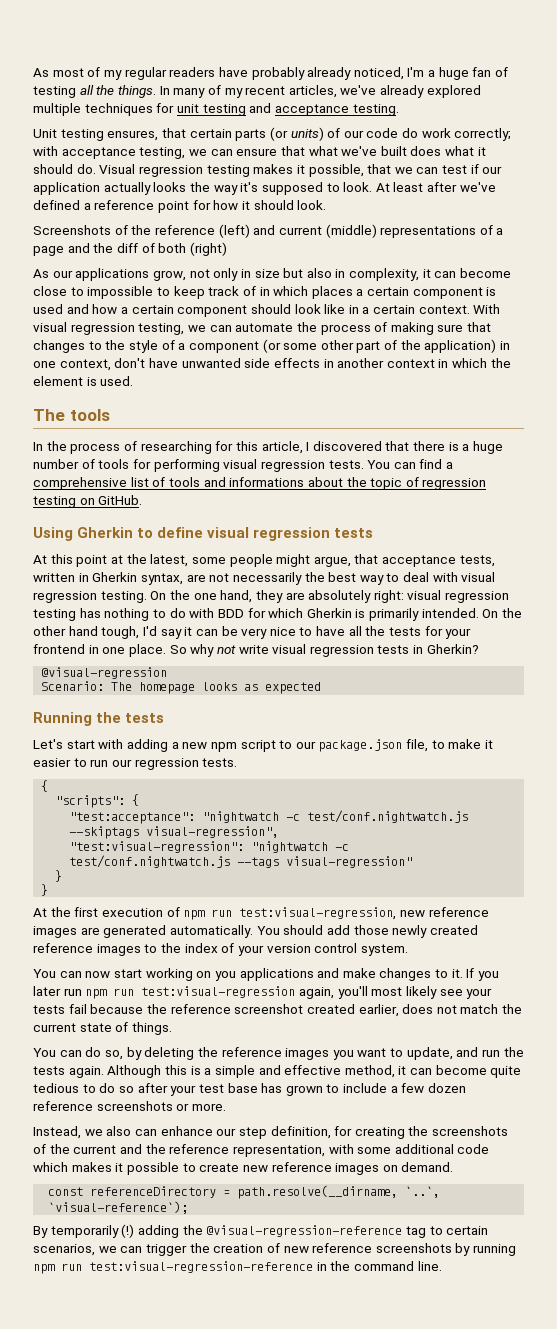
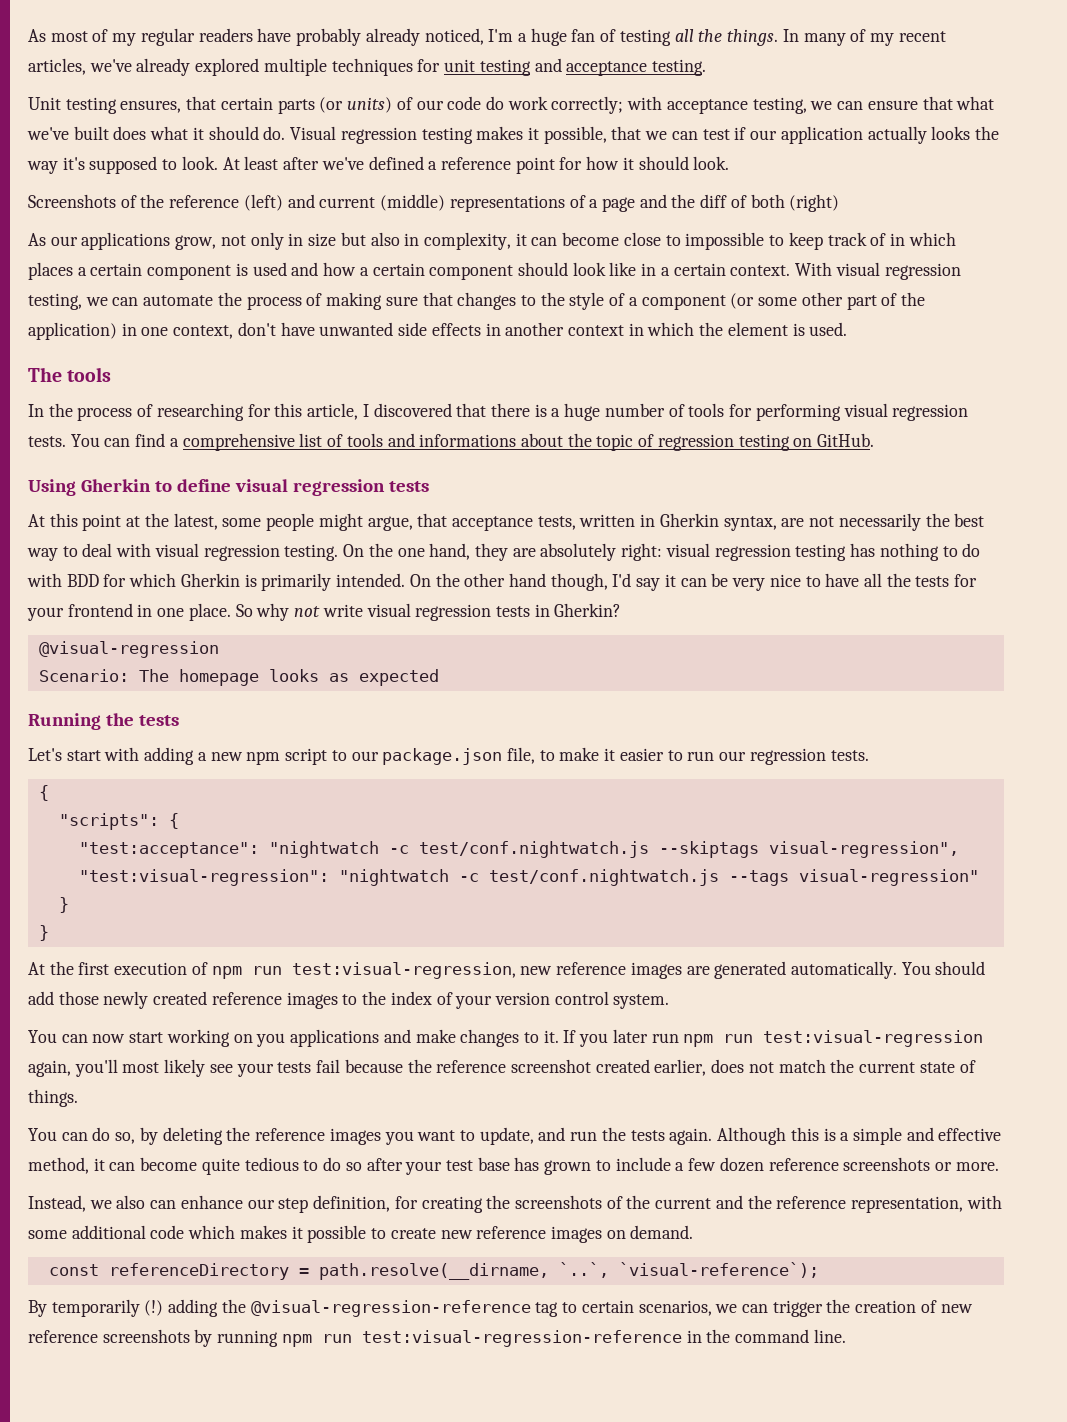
[101,626,140,639] tough, -> [550,573,608,591] though,

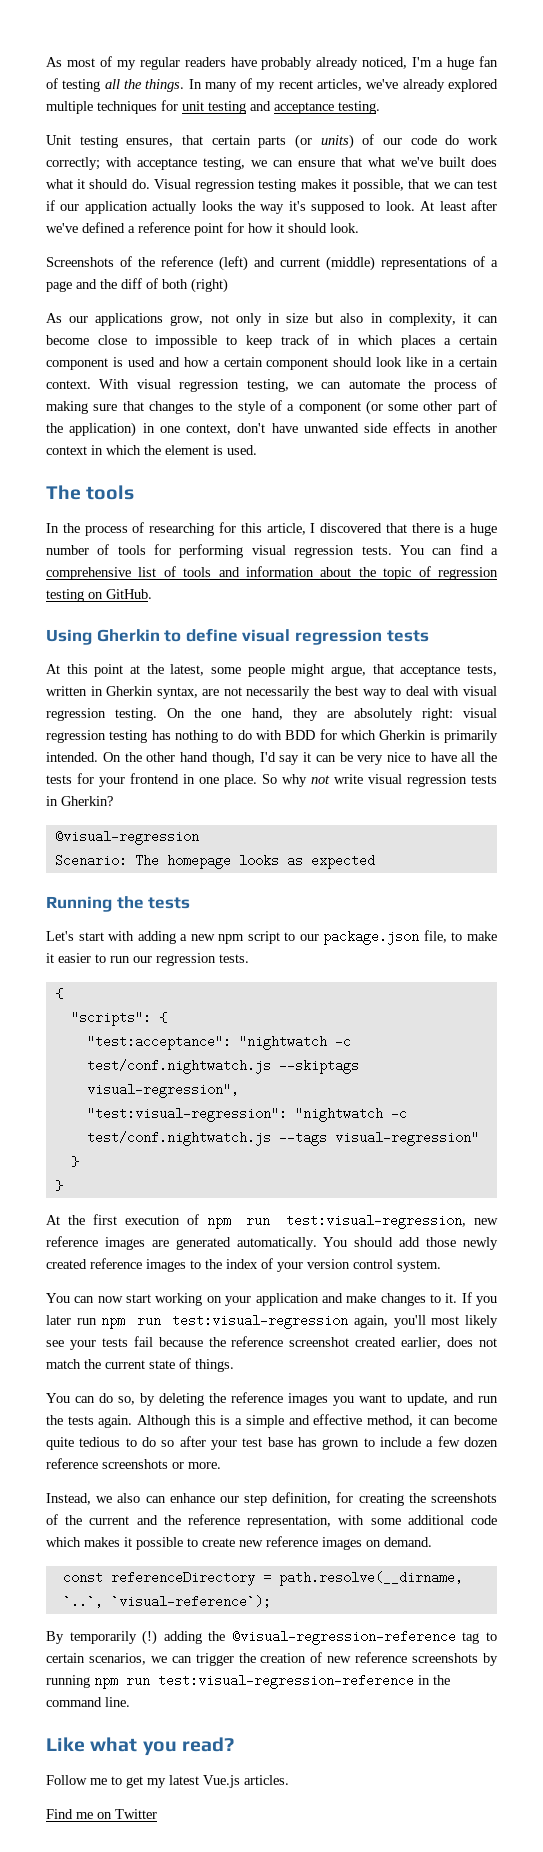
[419,434,517,447] informations -> [246,566,314,577] information
[256,1029,380,1047] you applications -> [225,1293,319,1306] your application
(846, 1336) none -> [46,1737,234,1756] [46,1775,289,1788] [46,1809,157,1819] // Like what you read? // Follow me to get my latest Vue.js articles. // Find me on Twitter

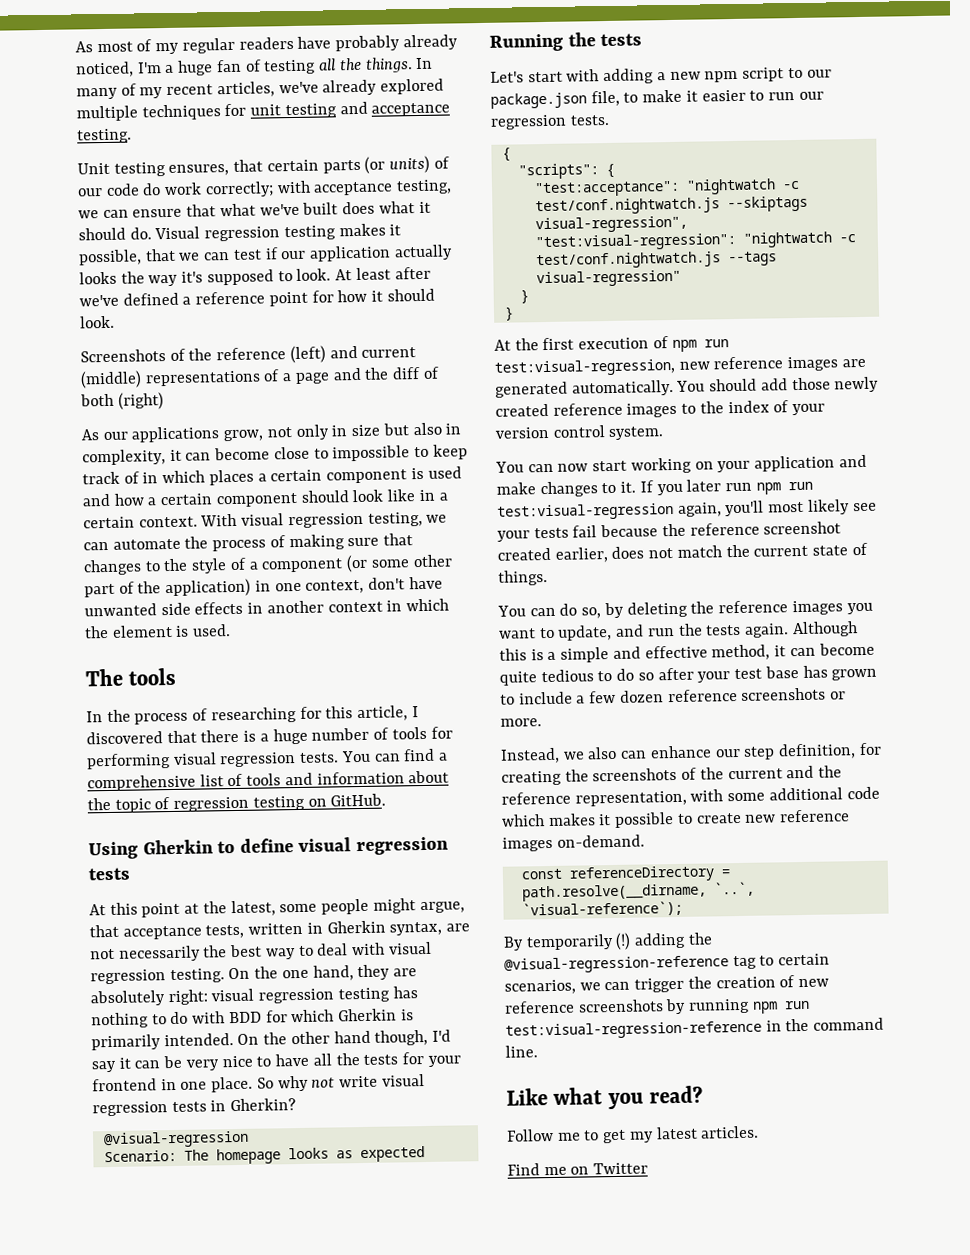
[366,1537,432,1547] on demand. -> [556,834,645,848] on-demand.
[203,1775,240,1788] Vue.js -> (698, 1133) none

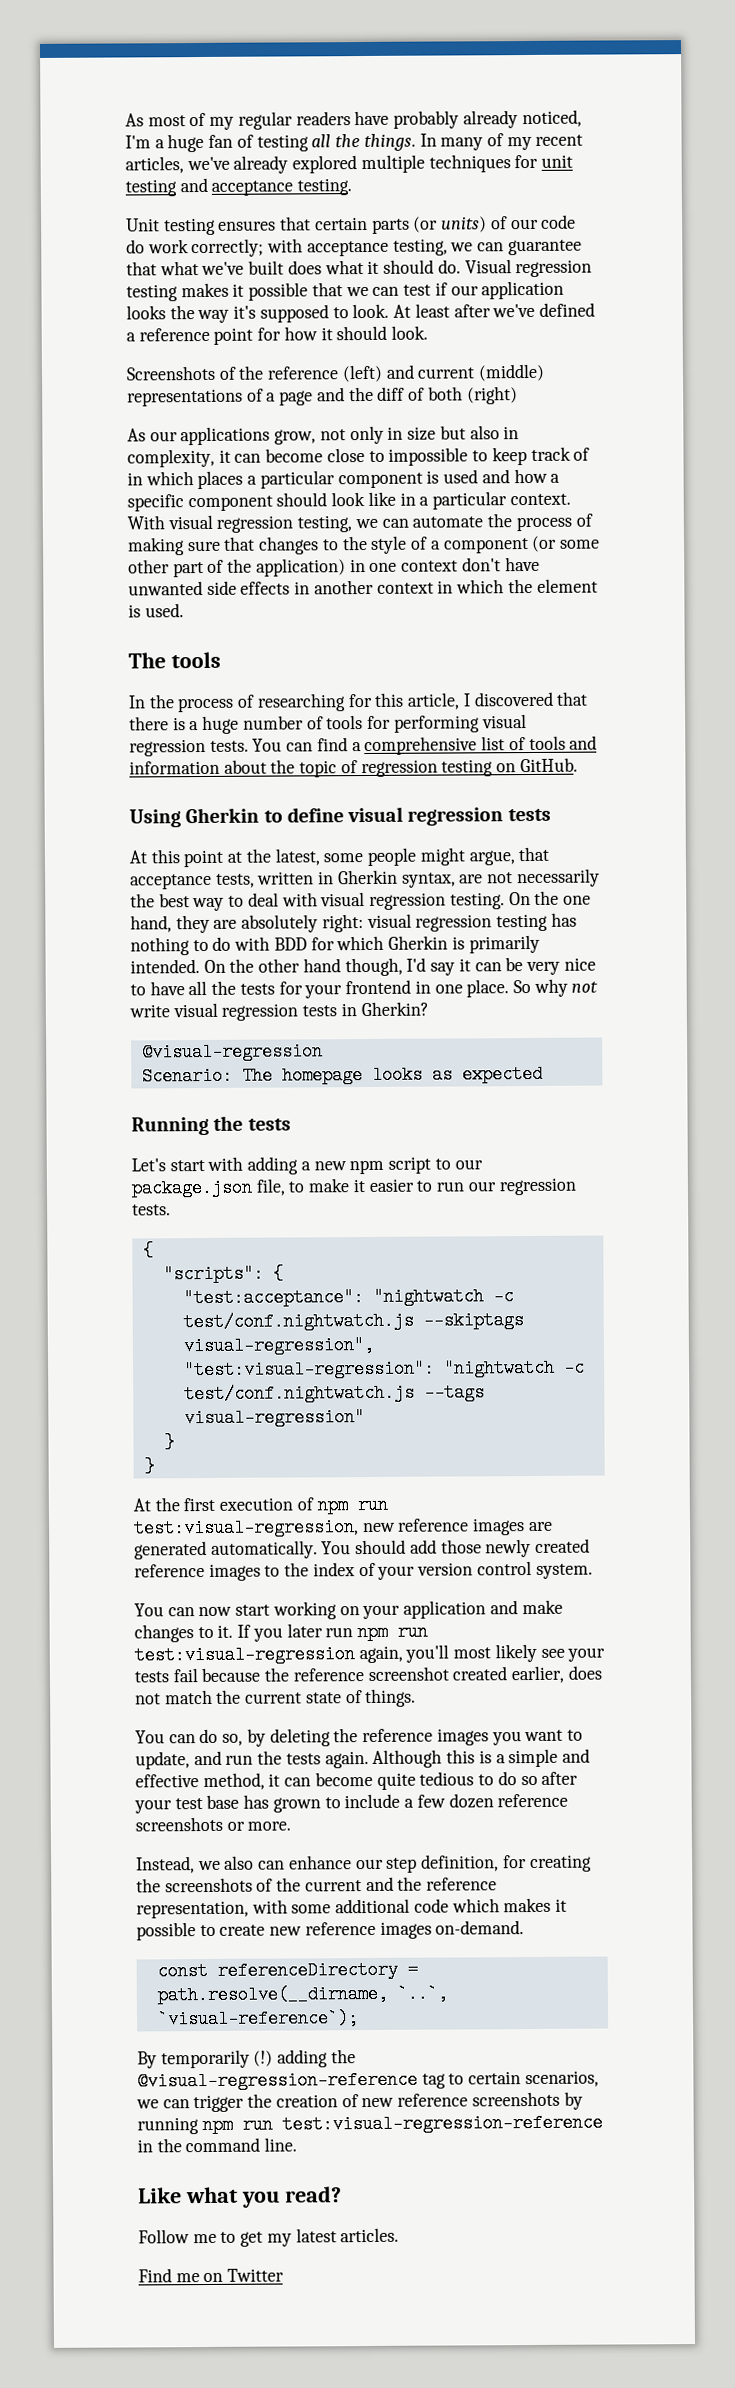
[168,163,230,176] ensures, -> [218,220,277,231] ensures
[132,208,183,218] ensure -> [507,239,582,256] guarantee
[78,249,142,266] possible, -> [248,282,309,301] possible
[393,244,453,261] actually -> (565, 290) none
[270,469,323,482] certain -> [259,470,335,489] particular
[160,493,214,506] certain -> [127,494,184,512] specific
[83,516,135,529] certain -> [432,491,508,510] particular
[305,579,365,594] context, -> [401,560,459,572] context

